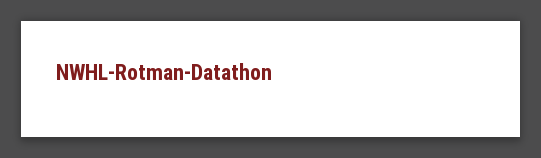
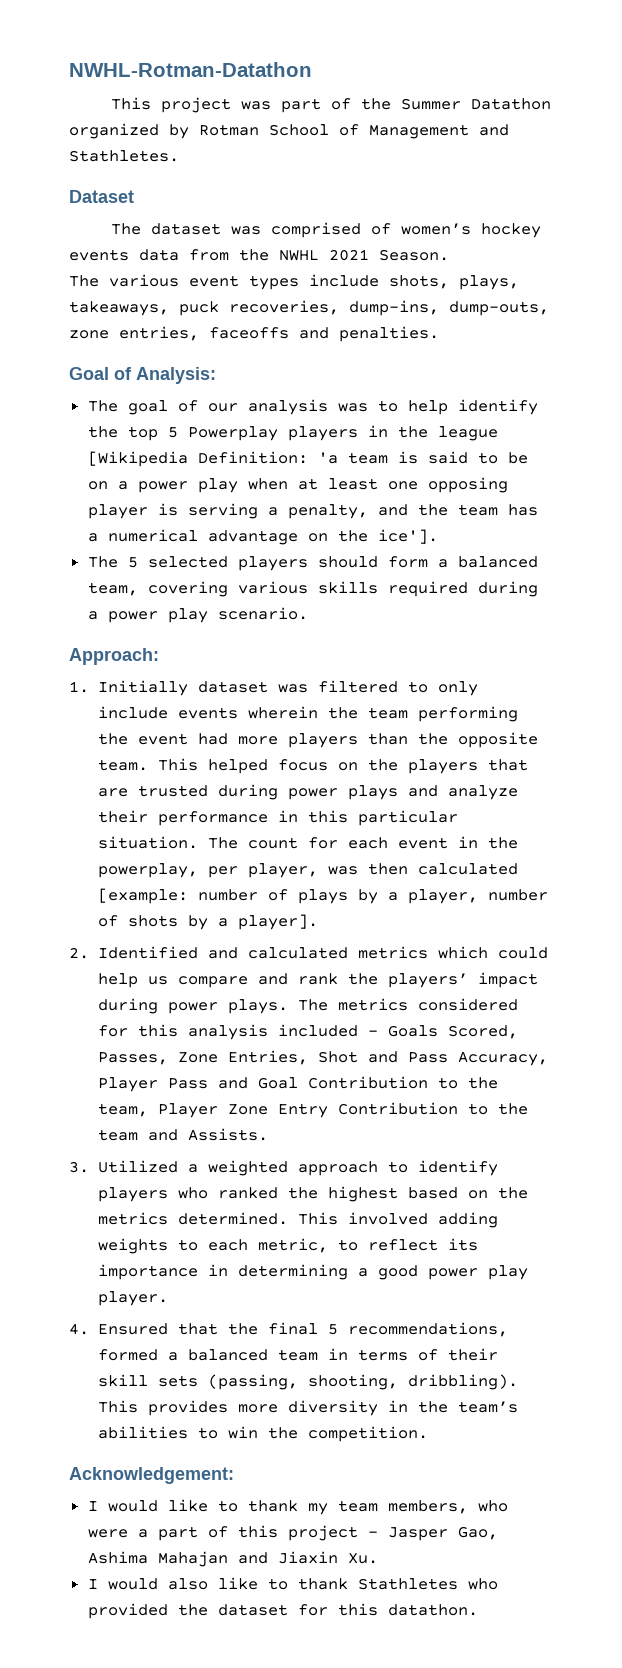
(272, 71) none -> [111,97,552,113] [69,123,509,139] [69,150,179,162] [69,190,134,203] [111,222,542,238] [69,249,449,261] [69,274,519,290] [69,300,549,316] [69,326,439,342] [69,367,216,384] [87,399,538,415] [87,425,498,441] [87,451,528,467] [87,477,508,493] [87,503,538,519] [87,529,438,545] [87,556,538,571] [87,581,538,597] [87,607,308,623] [69,648,159,665] [69,680,478,696] [97,706,518,722] [97,732,538,748] [97,758,528,774] [97,784,518,800] [97,810,458,826] [97,836,518,849] [97,863,518,878] [97,888,548,904] [97,914,318,930] [69,946,548,959] [97,972,538,988] [97,998,518,1014] [97,1024,518,1040] [97,1050,548,1066] [97,1076,498,1092] [97,1102,528,1118] [97,1128,268,1141] [69,1160,498,1176] [97,1186,528,1202] [97,1212,498,1228] [97,1238,478,1254] [97,1264,528,1280] [97,1291,168,1306] [69,1322,508,1337] [97,1348,498,1361] [97,1374,518,1390] [97,1400,518,1416] [97,1426,428,1442] [69,1467,234,1484] [87,1499,508,1515] [87,1525,498,1541] [87,1551,378,1567] [87,1577,498,1590] [87,1603,478,1619] // This project was part of the Summer Datathon organized by Rotman School of Management and Stathletes. // Dataset // The dataset was comprised of women’s hockey events data from the NWHL 2021 Season. // The various event types include shots, plays, takeaways, puck recoveries, dump-ins, dump-outs, zone entries, faceoffs and penalties. // Goal of Analysis: // The goal of our analysis was to help identify the top 5 Powerplay players in the league [Wikipedia Definition: 'a team is said to be on a power play when at least one opposing player is serving a penalty, and the team has a numerical advantage on the ice']. // The 5 selected players should form a balanced team, covering various skills required during a power play scenario. // Approach: // 1. Initially dataset was filtered to only include events wherein the team performing the event had more players than the opposite team. This helped focus on the players that are trusted during power plays and analyze their performance in this particular situation. The count for each event in the powerplay, per player, was then calculated [example: number of plays by a player, number of shots by a player]. // 2. Identified and calculated metrics which could help us compare and rank the players’ impact during power plays. The metrics considered for this analysis included - Goals Scored, Passes, Zone Entries, Shot and Pass Accuracy, Player Pass and Goal Contribution to the team, Player Zone Entry Contribution to the team and Assists. // 3. Utilized a weighted approach to identify players who ranked the highest based on the metrics determined. This involved adding weights to each metric, to reflect its importance in determining a good power play player. // 4. Ensured that the final 5 recommendations, formed a balanced team in terms of their skill sets (passing, shooting, dribbling). This provides more diversity in the team’s abilities to win the competition. // Acknowledgement: // I would like to thank my team members, who were a part of this project - Jasper Gao, Ashima Mahajan and Jiaxin Xu. // I would also like to thank Stathletes who provided the dataset for this datathon.

